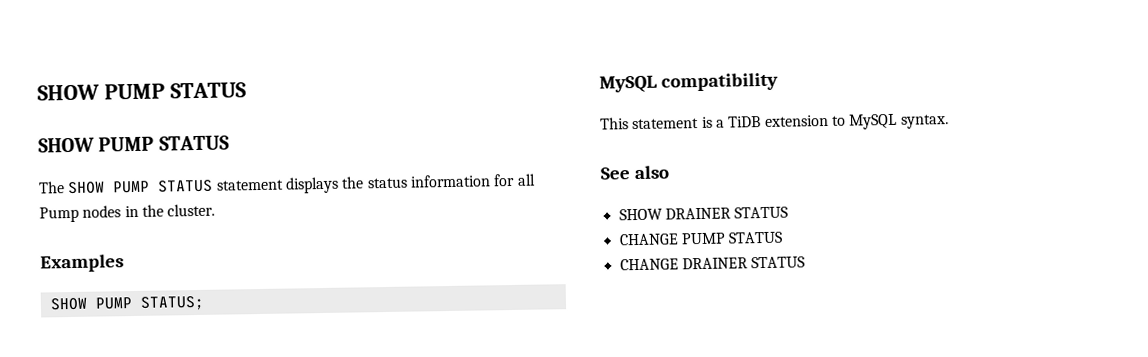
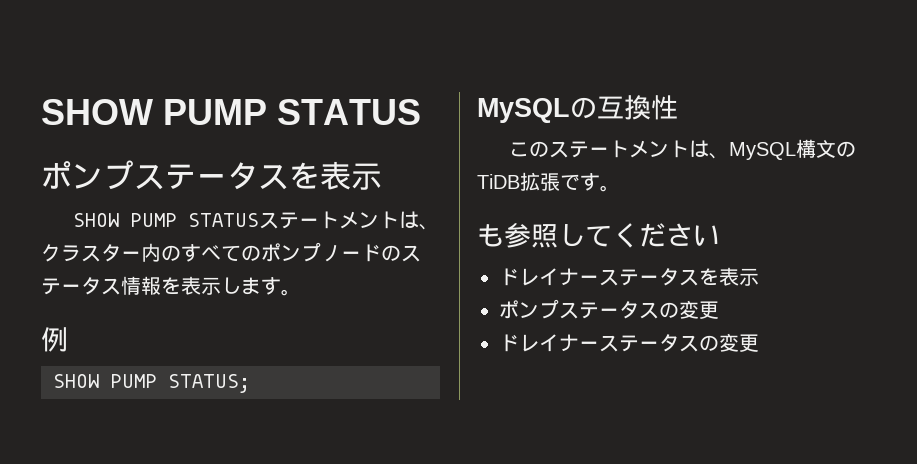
[37,82,247,101] [38,135,230,153] [38,173,536,195] [39,203,216,223] [40,254,124,273] [49,295,205,311] [599,72,778,93] [600,113,949,130] [600,165,670,180] [618,206,789,221] [618,231,784,246] [619,256,806,271] SHOW PUMP STATUS // SHOW PUMP STATUS // The SHOW PUMP STATUS statement displays the status information for all Pump nodes in the cluster. // Examples // SHOW PUMP STATUS; // MySQL compatibility // This statement is a TiDB extension to MySQL syntax. // See also // SHOW DRAINER STATUS // CHANGE PUMP STATUS // CHANGE DRAINER STATUS -> [41,99,421,125] [41,160,382,190] [73,211,440,230] [41,242,421,262] [41,276,301,296] [41,327,68,352] [53,374,250,393] [477,95,678,123] [509,139,857,160] [477,172,620,192] [477,223,720,248] [499,267,759,286] [499,299,719,319] [499,333,759,352] SHOW PUMP STATUS // ポンプステータスを表示 // SHOW PUMP STATUSステートメントは、クラスター内のすべてのポンプノードのステータス情報を表示します。 // 例 // SHOW PUMP STATUS; // MySQLの互換性 // このステートメントは、MySQL構文のTiDB拡張です。 // も参照してください // ドレイナーステータスを表示 // ポンプステータスの変更 // ドレイナーステータスの変更

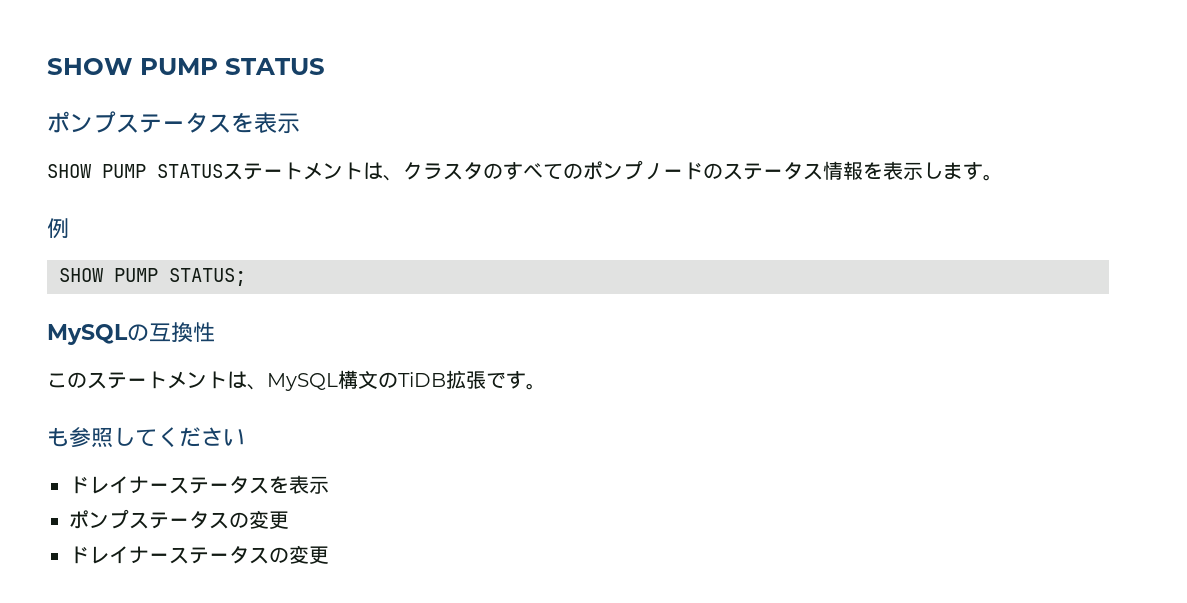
[121,243,161,262] ー内 -> (483, 171) none

